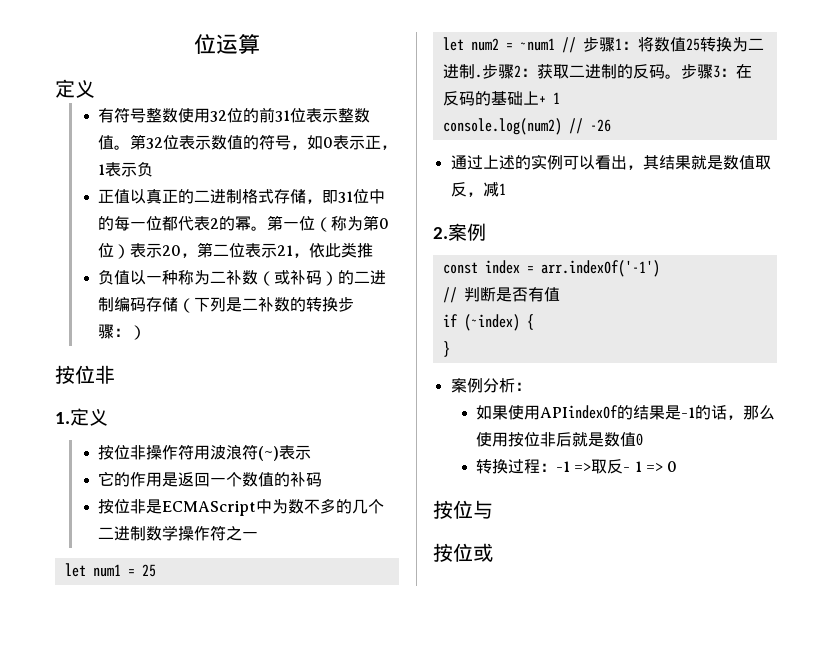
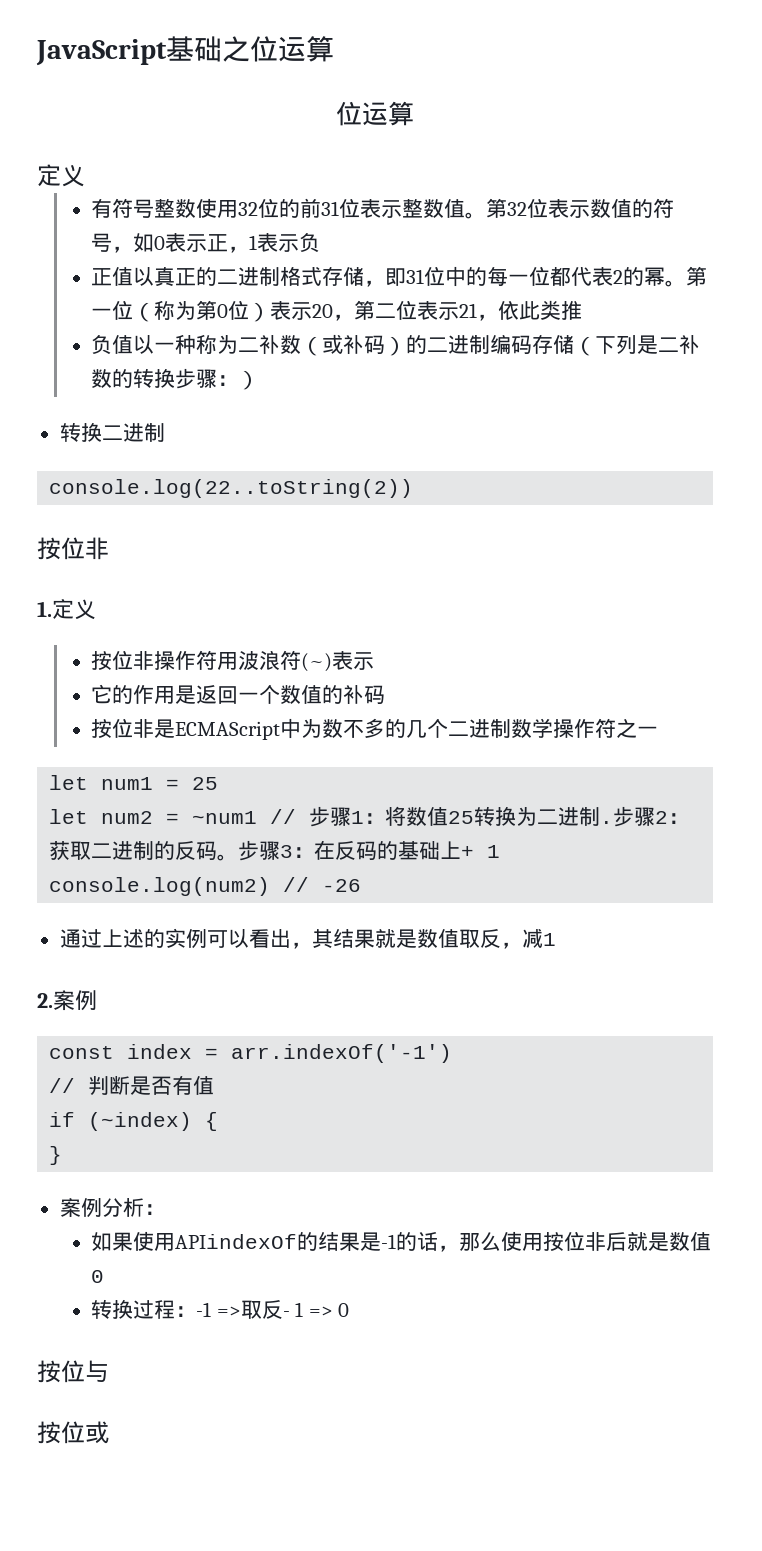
(194, 44) none -> [36,36,334,66] JavaScript基础之位运算 //
(147, 332) none -> [59,422,165,442] [49,479,414,498] // 转换二进制 // console.log(22..toString(2))

